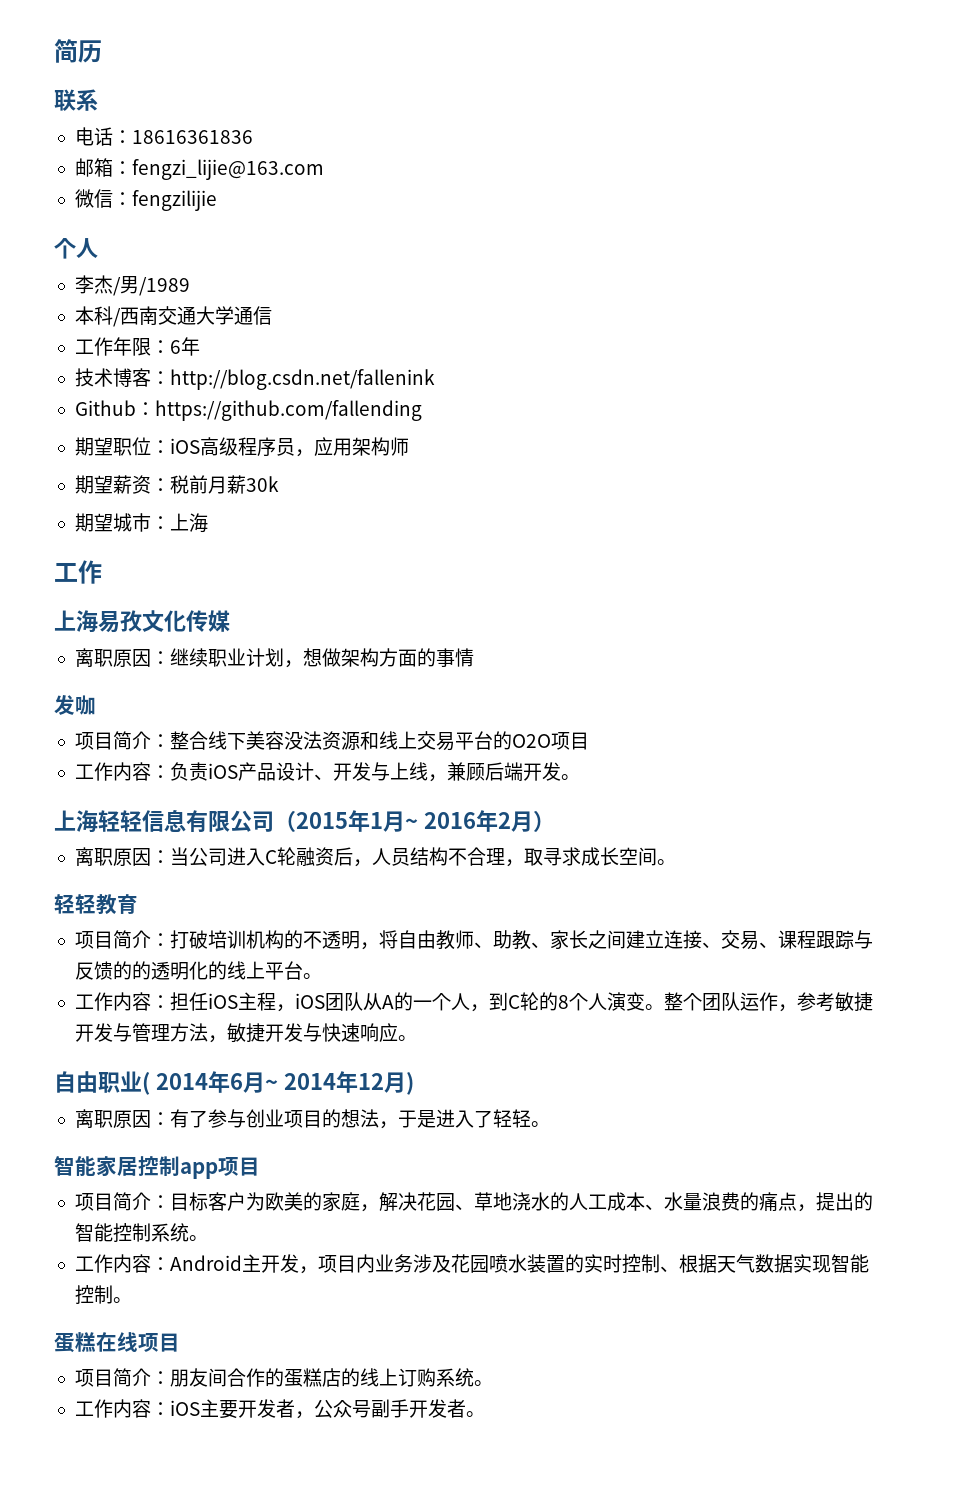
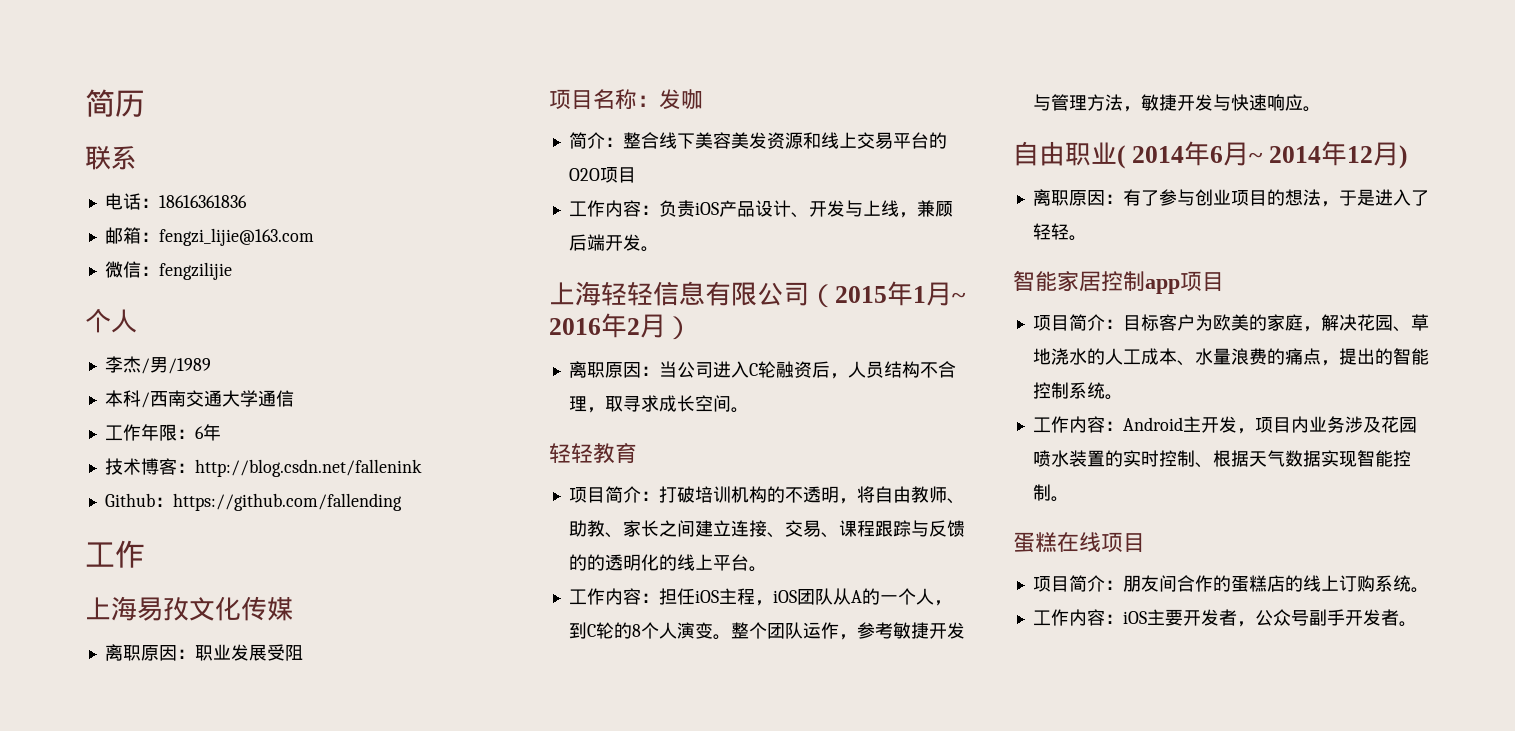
[74,437,409,457] [74,475,279,494] [74,513,208,533] // 期望职位：iOS高级程序员，应用架构师 // 期望薪资：税前月薪30k // 期望城市：上海 -> (402, 502) none
[169,648,474,668] 继续职业计划，想做架构方面的事情 // -> [194,644,303,661] [549,89,659,110] 职业发展受阻 // 项目名称：
[74,732,113,750] 项目 -> (703, 99) none
[283,731,322,750] 没法 -> [730,132,767,149] 美发

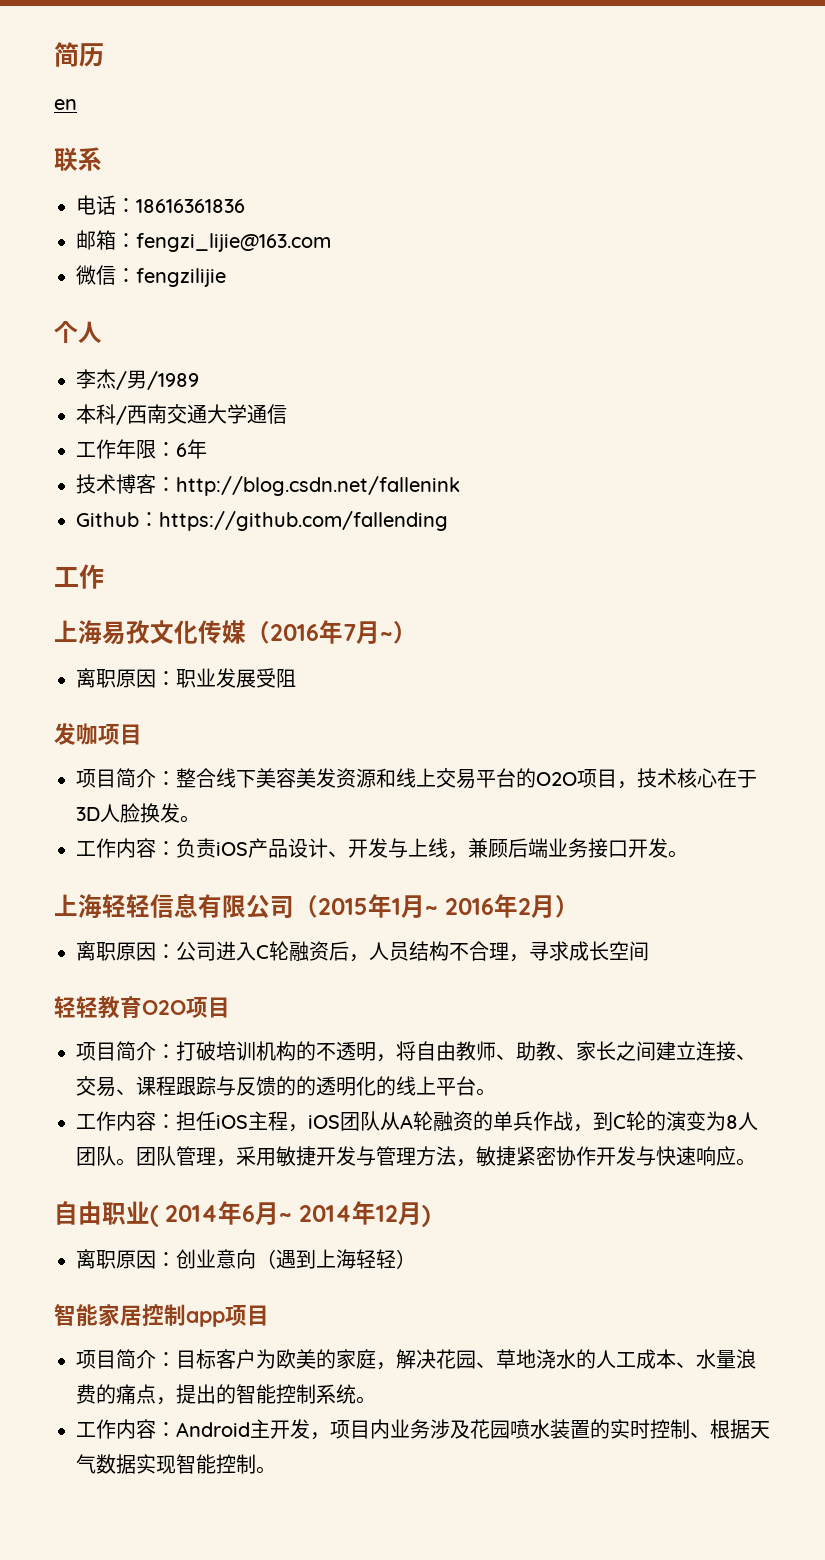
(145, 103) none -> [54,99,77,110] // en
(293, 608) none -> [246,620,417,644] （2016年7月~）
[549,89,703,110] 项目名称：发咖 // -> [54,723,142,745] [76,769,116,788] 发咖项目 // 项目
(636, 175) none -> [617,768,757,789] [76,803,200,823] ，技术核心在于3D人脸换发。
(605, 242) none -> [548,838,628,858] 业务接口
[658,361,677,378] 当 -> (176, 951) none
[604,396,623,412] 取 -> (529, 958) none
[730,407,749,413] 。 -> (649, 951) none
(637, 453) none -> [142,997,230,1018] O2O项目
[861,588,952,606] [568,622,893,640] 的一个人，到C轮的8个人演变。整个团队运作，参考 -> [413,1111,758,1132] [76,1146,276,1167] 轮融资的单兵作战，到C轮的演变为8人团队。团队管理，采用
(1177, 102) none -> [516,1146,596,1166] 紧密协作
[1122,189,1429,207] [1032,223,1087,241] 有了参与创业项目的想法，于是进入了轻轻。 -> [176,1249,416,1269] 创业意向（遇到上海轻轻）
[1013,532,1145,553] [1032,575,1429,593] [1032,609,1417,627] // 蛋糕在线项目 // 项目简介：朋友间合作的蛋糕店的线上订购系统。 // 工作内容：iOS主要开发者，公众号副手开发者。 -> (276, 1470) none

